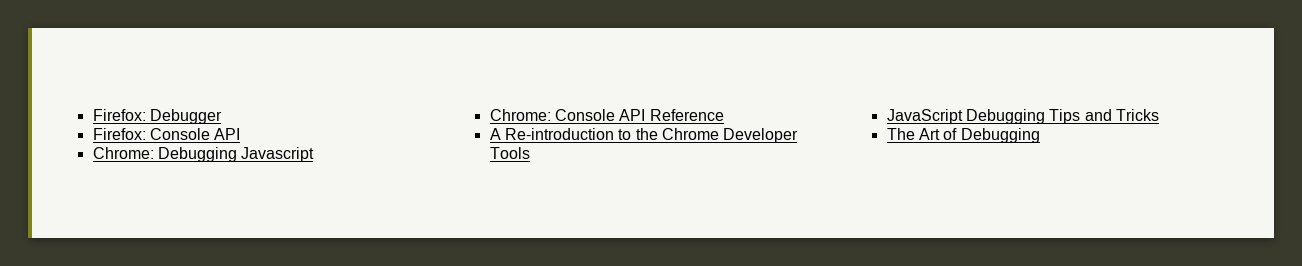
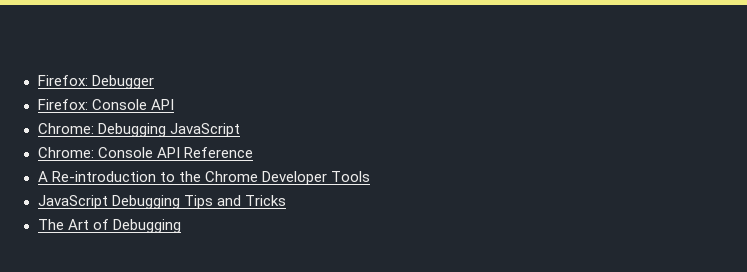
[241,147,315,162] Javascript -> [169,123,240,137] JavaScript

